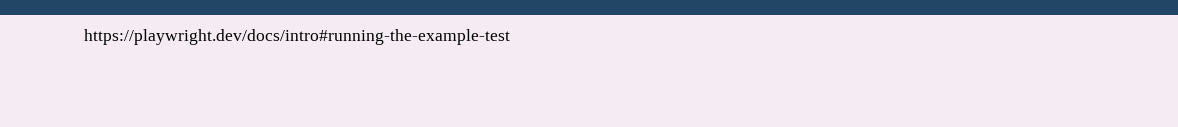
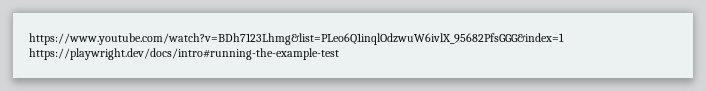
(84, 37) none -> [29,33,564,45] https://www.youtube.com/watch?v=BDh7123Lhmg&list=PLeo6Q1inqlOdzwuW6ivlX_95682PfsGGG&index=1

